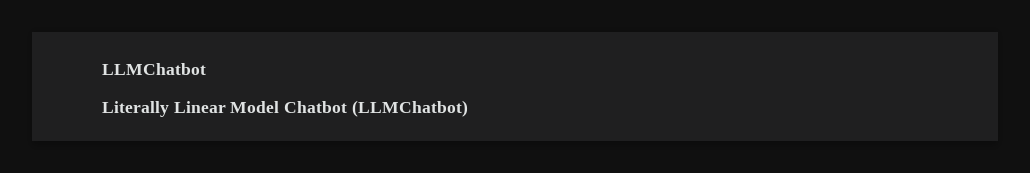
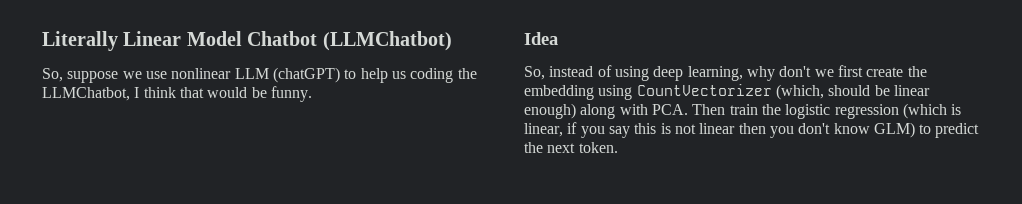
[102,63,206,75] LLMChatbot // -> (42, 41) none
(468, 108) none -> [42,67,477,83] [42,86,312,102] [524,32,558,45] [524,65,927,81] [524,84,930,100] [524,103,962,119] [524,122,980,138] [524,142,618,153] // So, suppose we use nonlinear LLM (chatGPT) to help us coding the LLMChatbot, I think that would be funny. // Idea // So, instead of using deep learning, why don't we first create the embedding using CountVectorizer (which, should be linear enough) along with PCA. Then train the logistic regression (which is linear, if you say this is not linear then you don't know GLM) to predict the next token.

